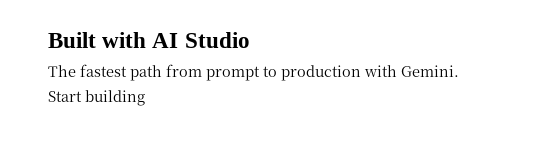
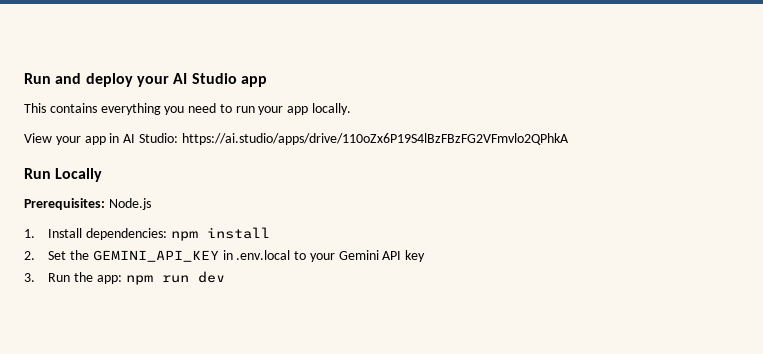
[48,32,250,48] [48,64,459,81] [48,90,145,106] Built with AI Studio // The fastest path from prompt to production with Gemini. // Start building -> [24,73,267,87] [24,103,352,115] [24,133,569,145] [24,168,103,182] [24,198,151,210] [24,227,270,241] [24,250,426,262] [24,271,225,285] Run and deploy your AI Studio app // This contains everything you need to run your app locally. // View your app in AI Studio: https://ai.studio/apps/drive/110oZx6P19S4lBzFBzFG2VFmvlo2QPhkA // Run Locally // Prerequisites: Node.js // 1. Install dependencies: npm install // 2. Set the GEMINI_API_KEY in .env.local to your Gemini API key // 3. Run the app: npm run dev

